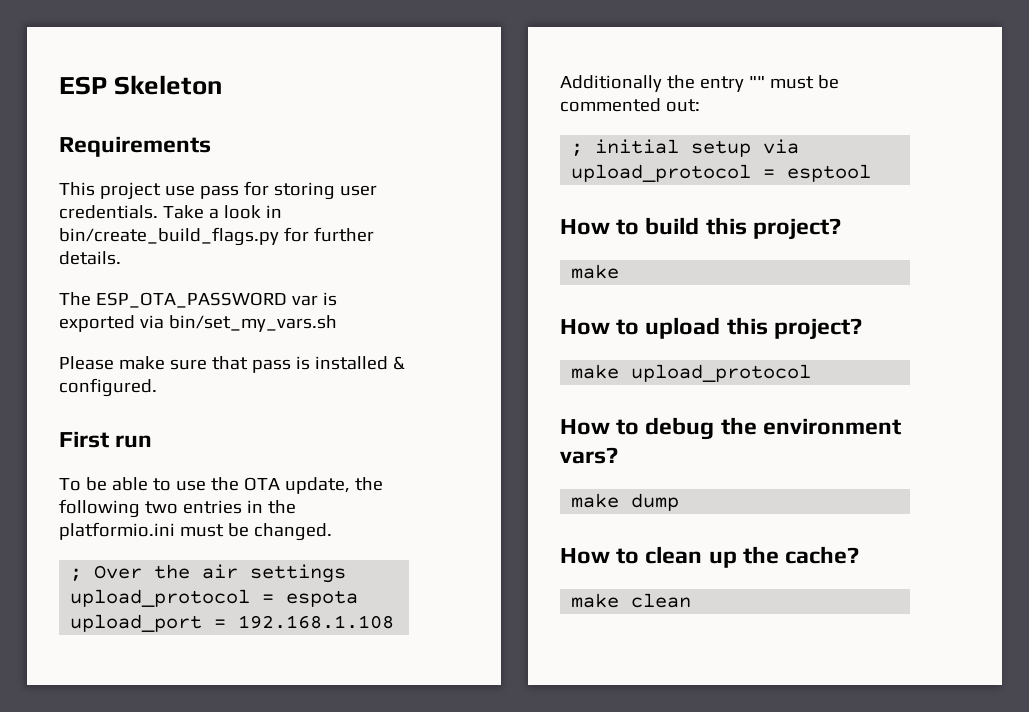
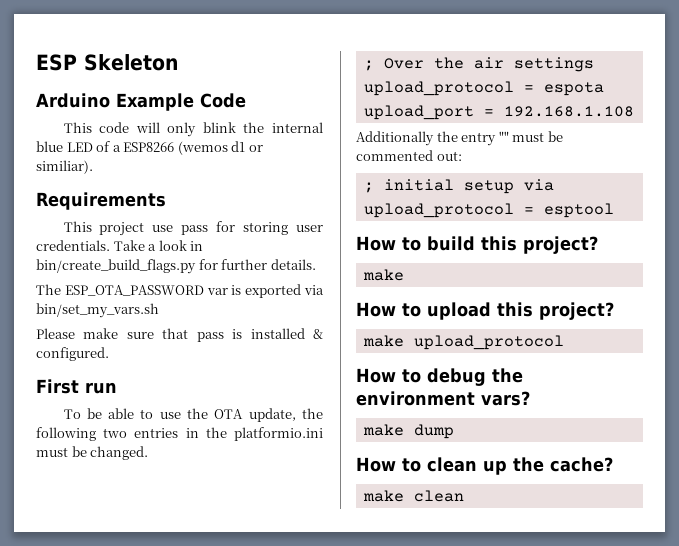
(223, 85) none -> [36,93,246,111] [63,122,323,137] [36,141,263,155] [36,160,93,174] // Arduino Example Code // This code will only blink the internal blue LED of a ESP8266 (wemos d1 or similiar).

